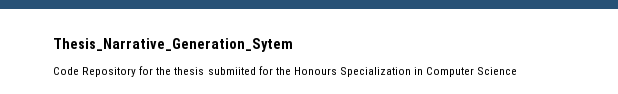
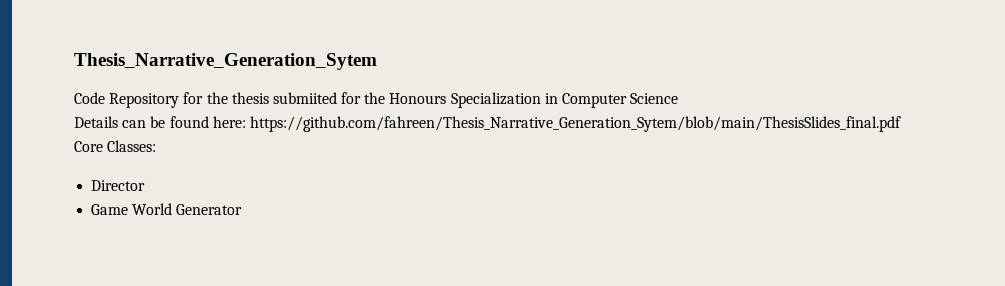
(518, 71) none -> [74,116,901,132] [74,140,157,152] [91,180,146,191] [91,203,243,215] // Details can be found here: https://github.com/fahreen/Thesis_Narrative_Generation_Sytem/blob/main/ThesisSlides_final.pdf Core Classes: // Director // Game World Generator

